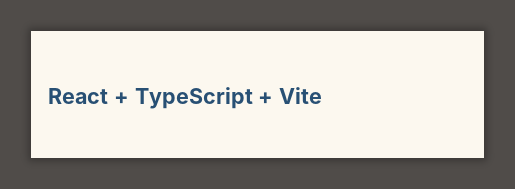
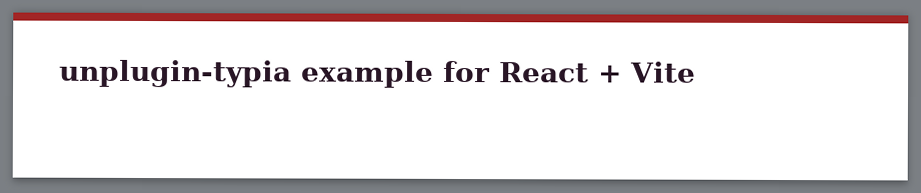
[48,87,253,109] React + TypeScript -> [59,59,589,88] unplugin-typia example for React

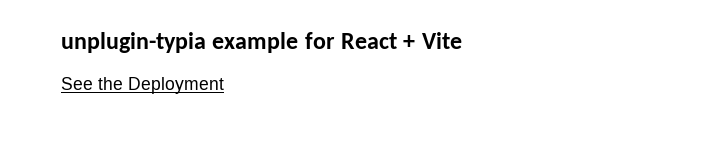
(696, 72) none -> [61,77,224,94] // See the Deployment

